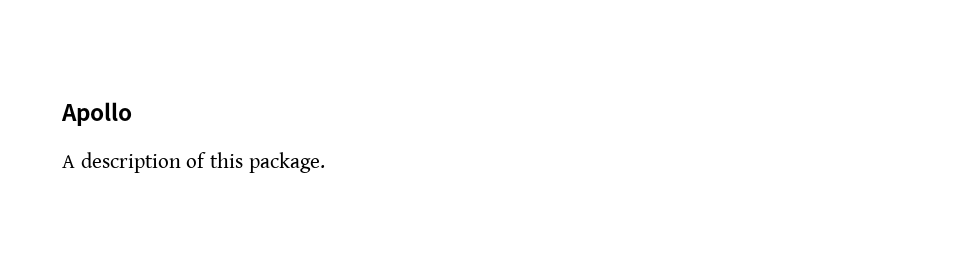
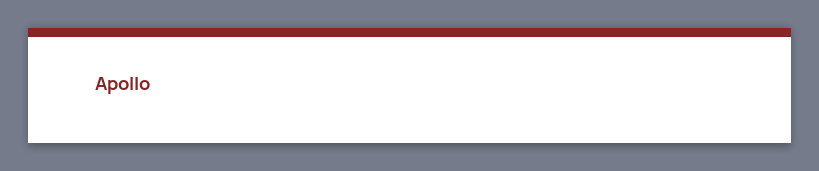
[62,152,325,173] // A description of this package. -> (150, 85) none

